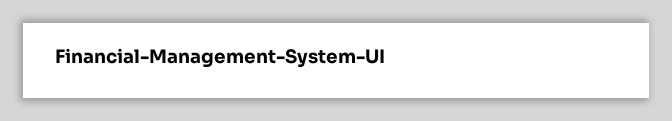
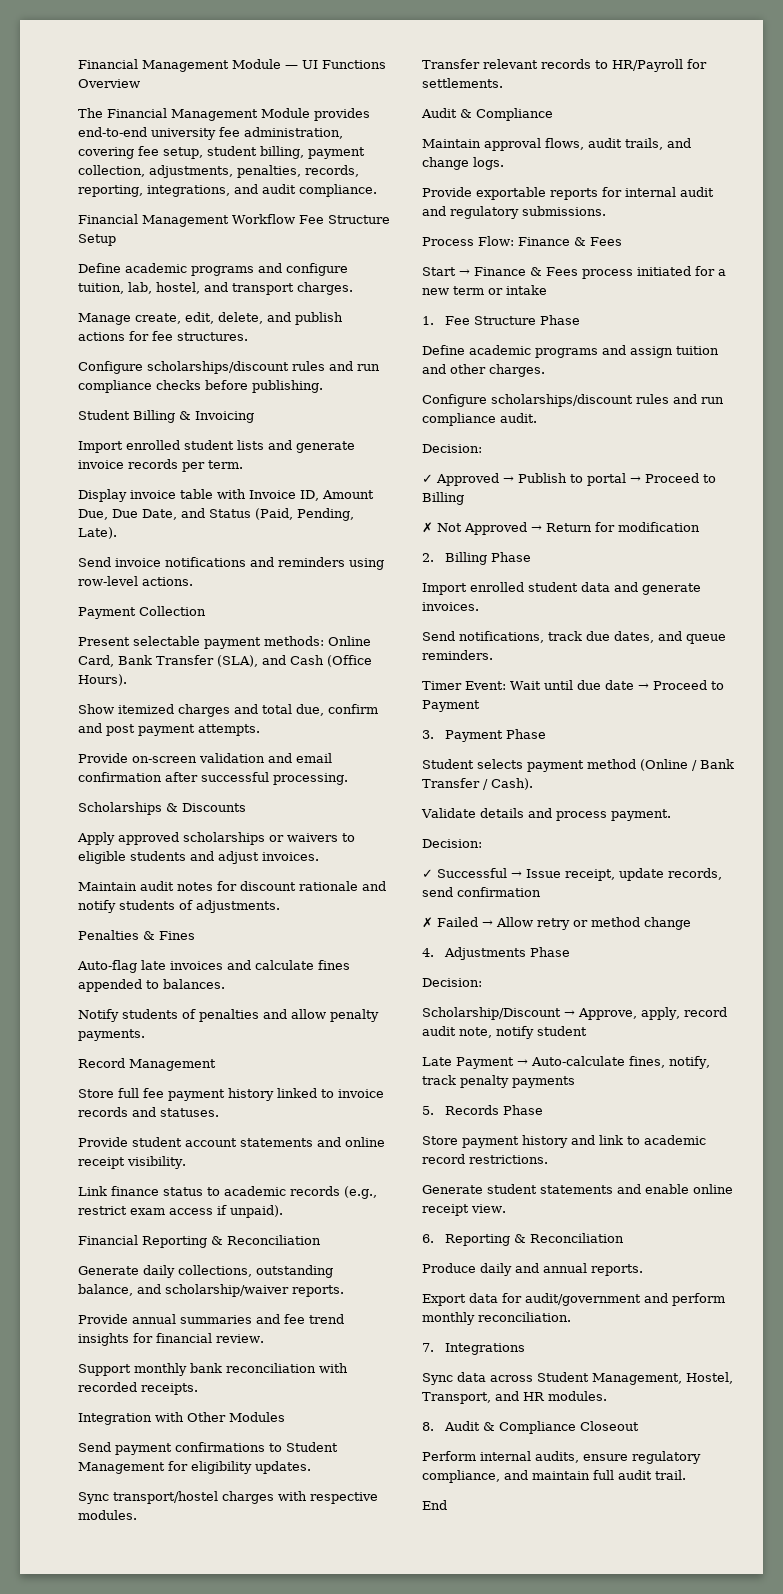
[55,48,385,68] Financial-Management-System-UI -> [78,59,386,72] [78,79,140,88] [78,108,370,121] [78,127,343,140] [78,146,365,159] [78,165,359,178] [78,184,377,197] [78,214,390,227] [78,234,116,246] [78,263,348,276] [78,282,353,295] [78,312,343,325] [78,331,248,341] [78,361,380,374] [78,380,323,393] [78,410,254,423] [78,440,355,453] [78,459,243,472] [78,489,374,502] [78,508,354,521] [78,527,117,539] [78,557,384,570] [78,576,193,586] [78,606,206,619] [78,636,371,649] [78,655,372,667] [78,674,127,686] [78,704,378,717] [78,723,260,736] [78,753,332,763] [78,772,348,785] [78,802,246,815] [77,832,355,845] [78,851,319,864] [78,881,386,891] [78,900,280,913] [78,930,195,940] [77,960,350,973] [78,979,225,992] [78,1009,379,1022] [78,1029,145,1041] [78,1058,216,1071] [78,1088,384,1101] [78,1107,219,1117] [78,1137,385,1147] [78,1156,186,1169] [78,1186,377,1199] [78,1205,283,1218] [78,1235,321,1248] [78,1265,333,1278] [78,1284,344,1297] [78,1314,344,1324] [78,1333,264,1346] [78,1363,348,1376] [78,1382,198,1395] [78,1412,285,1425] [78,1442,338,1455] [78,1461,311,1474] [78,1491,378,1504] [78,1510,137,1520] [422,59,707,72] [422,78,503,88] [421,108,553,121] [422,138,691,151] [422,157,504,170] [422,187,714,200] [422,206,606,219] [422,236,622,246] [422,266,726,279] [422,285,547,295] [422,315,581,325] [422,345,719,358] [422,364,545,377] [422,394,724,407] [422,413,537,426] [422,444,482,453] [422,473,716,486] [422,492,464,505] [422,522,700,535] [422,552,532,565] [422,582,701,595] [422,602,479,611] [422,631,726,644] [422,650,493,660] [422,680,724,690] [422,700,480,712] [422,729,547,742] [422,759,734,772] [422,778,533,790] [421,808,671,821] [422,839,482,848] [422,868,722,881] [422,887,541,897] [422,917,691,930] [422,947,571,960] [422,978,482,987] [422,1007,727,1020] [422,1026,587,1039] [422,1056,710,1069] [422,1075,575,1088] [422,1105,544,1115] [422,1135,706,1148] [422,1154,548,1164] [422,1184,733,1194] [422,1204,506,1216] [422,1233,625,1246] [422,1263,643,1276] [422,1293,725,1306] [422,1312,571,1325] [422,1343,526,1355] [422,1372,733,1385] [422,1391,607,1404] [422,1421,640,1434] [422,1451,701,1464] [422,1470,686,1483] [422,1500,447,1510] Financial Management Module — UI Functions Overview // The Financial Management Module provides end-to-end university fee administration, covering fee setup, student billing, payment collection, adjustments, penalties, records, reporting, integrations, and audit compliance. // Financial Management Workflow Fee Structure Setup // Define academic programs and configure tuition, lab, hostel, and transport charges. // Manage create, edit, delete, and publish actions for fee structures. // Configure scholarships/discount rules and run compliance checks before publishing. // Student Billing & Invoicing // Import enrolled student lists and generate invoice records per term. // Display invoice table with Invoice ID, Amount Due, Due Date, and Status (Paid, Pending, Late). // Send invoice notifications and reminders using row-level actions. // Payment Collection // Present selectable payment methods: Online Card, Bank Transfer (SLA), and Cash (Office Hours). // Show itemized charges and total due, confirm and post payment attempts. // Provide on-screen validation and email confirmation after successful processing. // Scholarships & Discounts // Apply approved scholarships or waivers to eligible students and adjust invoices. // Maintain audit notes for discount rationale and notify students of adjustments. // Penalties & Fines // Auto-flag late invoices and calculate fines appended to balances. // Notify students of penalties and allow penalty payments. // Record Management // Store full fee payment history linked to invoice records and statuses. // Provide student account statements and online receipt visibility. // Link finance status to academic records (e.g., restrict exam access if unpaid). // Financial Reporting & Reconciliation // Generate daily collections, outstanding balance, and scholarship/waiver reports. // Provide annual summaries and fee trend insights for financial review. // Support monthly bank reconciliation with recorded receipts. // Integration with Other Modules // Send payment confirmations to Student Management for eligibility updates. // Sync transport/hostel charges with respective modules. // Transfer relevant records to HR/Payroll for settlements. // Audit & Compliance // Maintain approval flows, audit trails, and change logs. // Provide exportable reports for internal audit and regulatory submissions. // Process Flow: Finance & Fees // Start → Finance & Fees process initiated for a new term or intake // 1. Fee Structure Phase // Define academic programs and assign tuition and other charges. // Configure scholarships/discount rules and run compliance audit. // Decision: // ✓ Approved → Publish to portal → Proceed to Billing // ✗ Not Approved → Return for modification // 2. Billing Phase // Import enrolled student data and generate invoices. // Send notifications, track due dates, and queue reminders. // Timer Event: Wait until due date → Proceed to Payment // 3. Payment Phase // Student selects payment method (Online / Bank Transfer / Cash). // Validate details and process payment. // Decision: // ✓ Successful → Issue receipt, update records, send confirmation // ✗ Failed → Allow retry or method change // 4. Adjustments Phase // Decision: // Scholarship/Discount → Approve, apply, record audit note, notify student // Late Payment → Auto-calculate fines, notify, track penalty payments // 5. Records Phase // Store payment history and link to academic record restrictions. // Generate student statements and enable online receipt view. // 6. Reporting & Reconciliation // Produce daily and annual reports. // Export data for audit/government and perform monthly reconciliation. // 7. Integrations // Sync data across Student Management, Hostel, Transport, and HR modules. // 8. Audit & Compliance Closeout // Perform internal audits, ensure regulatory compliance, and maintain full audit trail. // End

